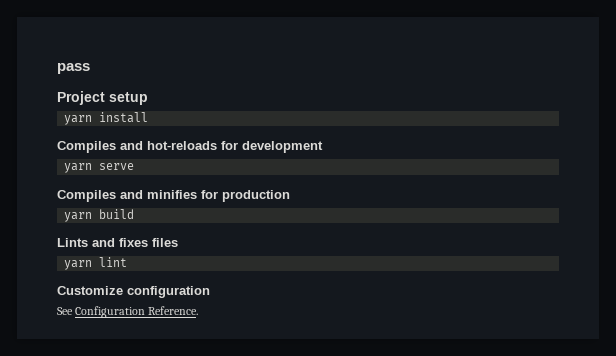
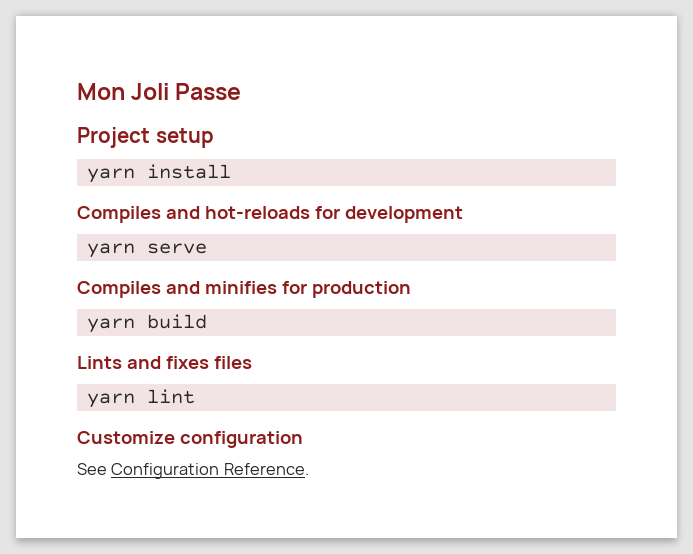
[57,63,90,74] pass -> [77,83,242,100] Mon Joli Passe

